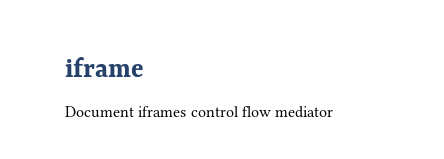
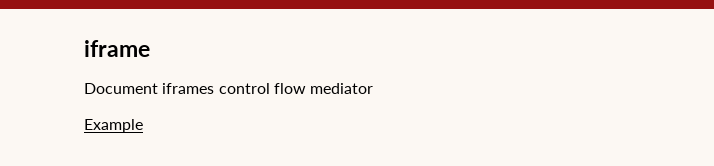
(334, 112) none -> [84,119,143,133] // Example

